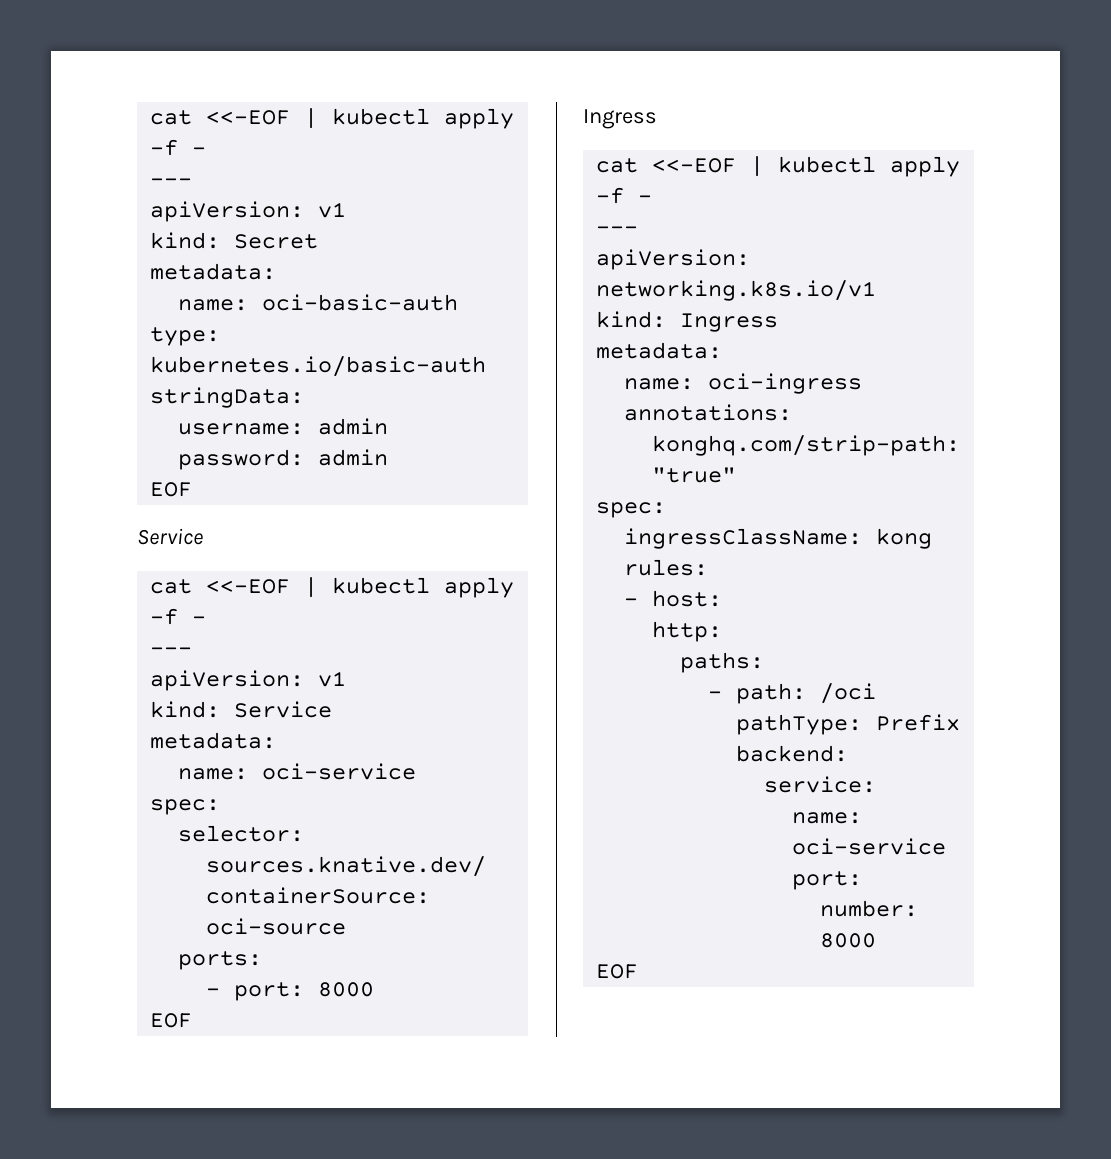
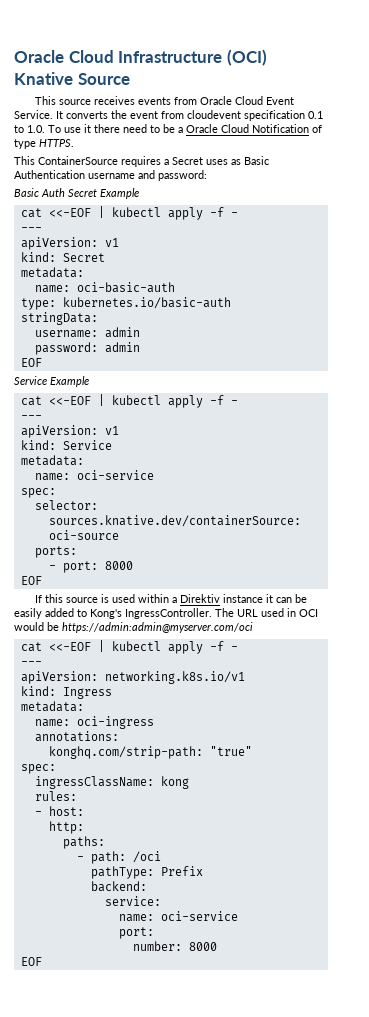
(150, 117) none -> [14,49,267,66] [14,72,130,85] [34,96,294,105] [14,110,323,121] [14,124,322,133] [14,139,74,149] [14,156,269,167] [14,170,207,181] [14,188,139,199] Oracle Cloud Infrastructure (OCI) Knative Source // This source receives events from Oracle Cloud Event Service. It converts the event from cloudevent specification 0.1 to 1.0. To use it there need to be a Oracle Cloud Notification of type HTTPS. // This ContainerSource requires a Secret uses as Basic Authentication username and password: // Basic Auth Secret Example //
(203, 536) none -> [50,376,89,387] Example
[583,109,657,129] Ingress -> [34,594,307,603] [14,608,318,619] [14,622,253,633] If this source is used within a Direktiv instance it can be easily added to Kong's IngressController. The URL used in OCI would be https://admin:admin@myserver.com/oci

